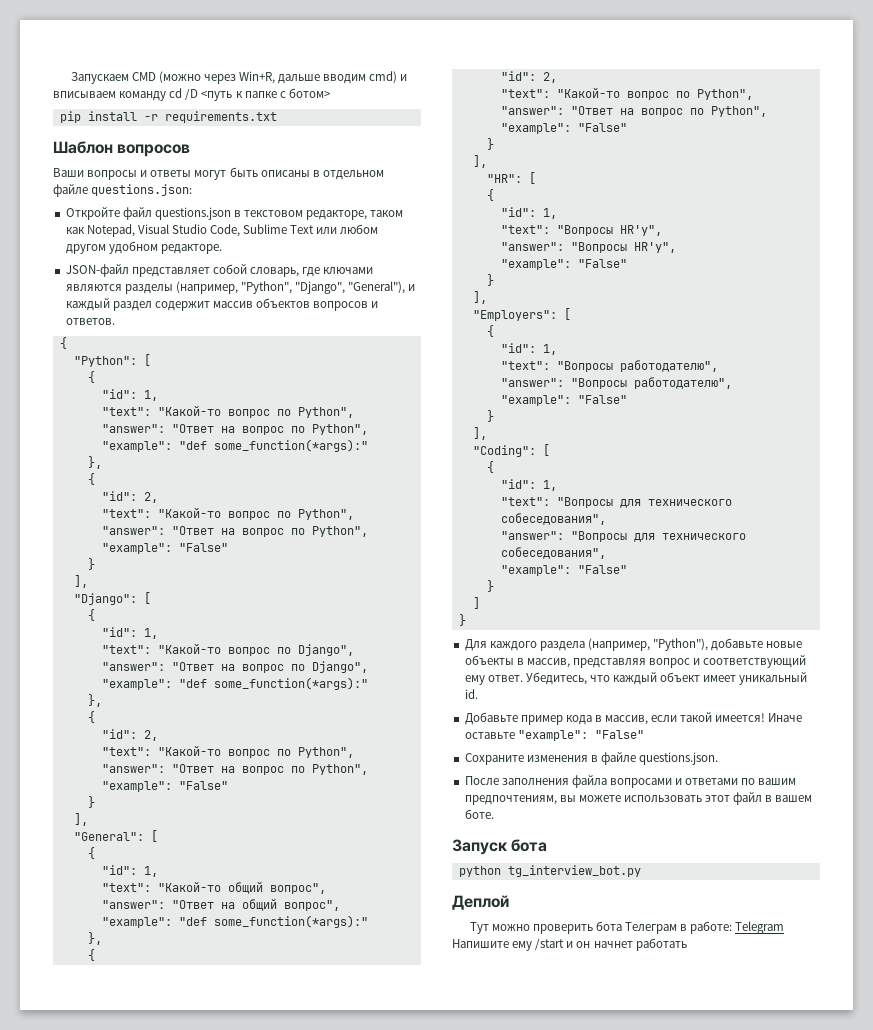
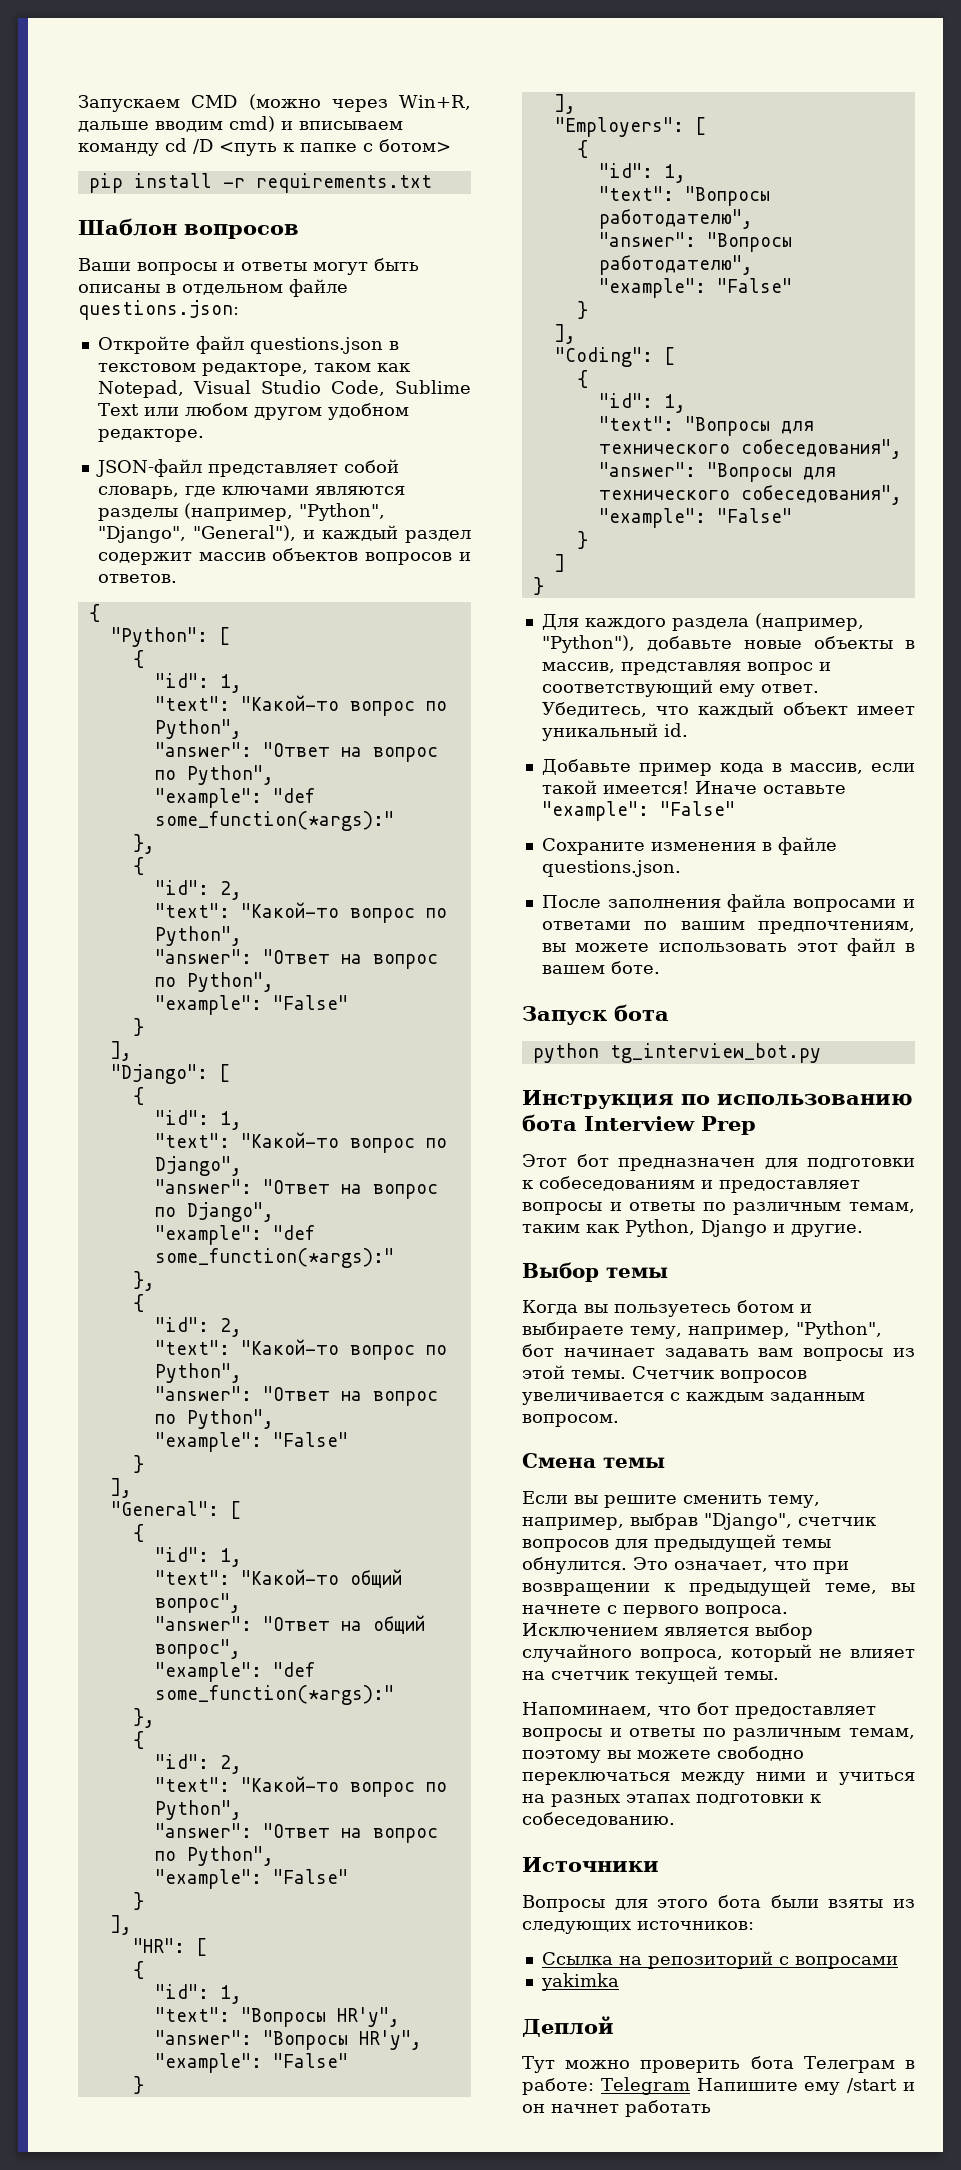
(641, 871) none -> [522,1090,913,1109] [522,1114,756,1135] [522,1154,915,1171] [522,1176,860,1193] [522,1202,915,1215] [522,1219,863,1237] [522,1262,668,1282] [522,1300,812,1317] [522,1321,882,1339] [522,1344,915,1361] [522,1365,807,1383] [522,1392,865,1405] [522,1414,619,1427] [522,1453,665,1468] [522,1491,820,1508] [522,1513,877,1530] [522,1534,831,1552] [522,1557,849,1574] [522,1578,915,1596] [522,1605,788,1618] [522,1623,813,1640] [522,1644,915,1662] [522,1666,779,1684] [522,1702,876,1719] [522,1728,915,1741] [522,1746,804,1763] [522,1772,915,1785] [522,1794,822,1807] [522,1812,675,1827] [522,1857,659,1872] [522,1895,915,1912] [522,1921,754,1934] [541,1951,898,1969] [540,1973,619,1991] // Инструкция по использованию бота Interview Prep // Этот бот предназначен для подготовки к собеседованиям и предоставляет вопросы и ответы по различным темам, таким как Python, Django и другие. // Выбор темы // Когда вы пользуетесь ботом и выбираете тему, например, "Python", бот начинает задавать вам вопросы из этой темы. Счетчик вопросов увеличивается с каждым заданным вопросом. // Смена темы // Если вы решите сменить тему, например, выбрав "Django", счетчик вопросов для предыдущей темы обнулится. Это означает, что при возвращении к предыдущей теме, вы начнете с первого вопроса. Исключением является выбор случайного вопроса, который не влияет на счетчик текущей темы. // Напоминаем, что бот предоставляет вопросы и ответы по различным темам, поэтому вы можете свободно переключаться между ними и учиться на разных этапах подготовки к собеседованию. // Источники // Вопросы для этого бота были взяты из следующих источников: // Ссылка на репозиторий с вопросами // yakimka

